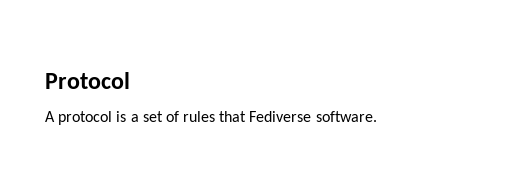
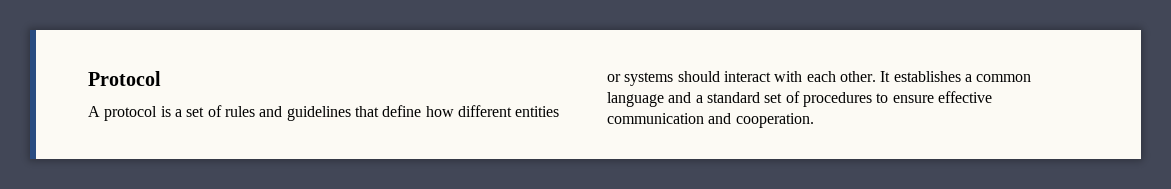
[219,111,377,122] that Fediverse software. -> [259,105,560,121] [607,71,1032,86] [607,91,992,107] [607,113,814,128] and guidelines that define how different entities or systems should interact with each other. It establishes a common language and a standard set of procedures to ensure effective communication and cooperation.

